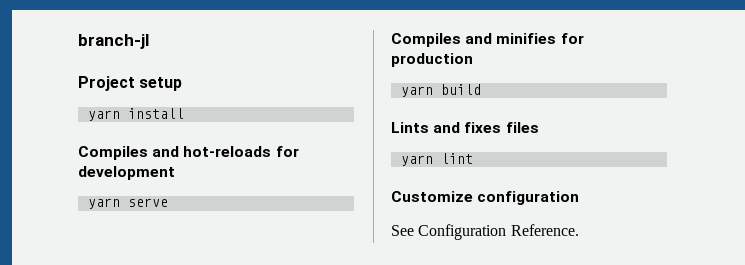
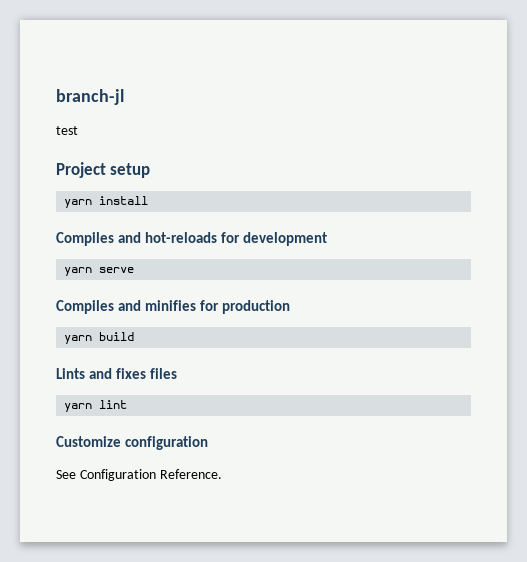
(149, 41) none -> [56,126,78,135] // test

